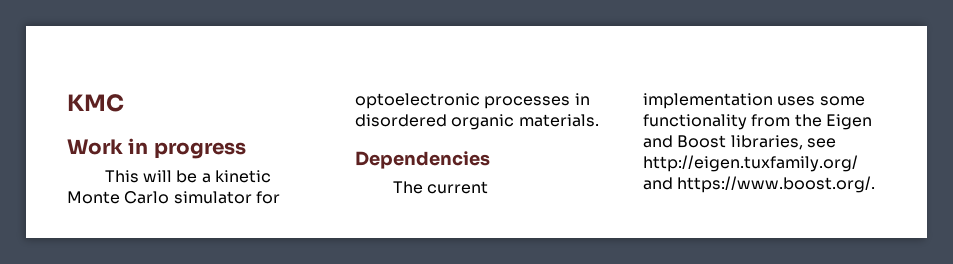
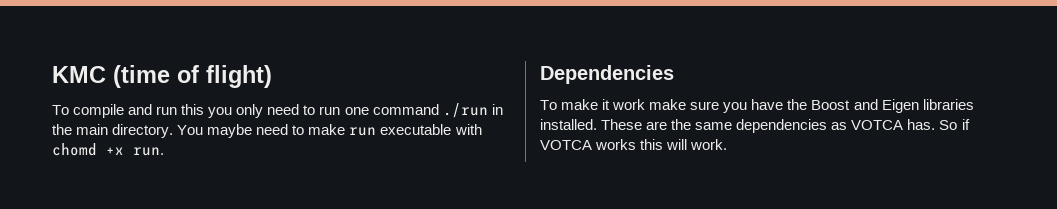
[67,138,246,159] [104,170,271,183] [67,191,280,204] [355,93,590,109] [355,114,599,130] [355,151,490,169] [392,181,488,194] [643,93,865,109] [643,114,872,130] [643,135,836,150] [643,155,858,172] [643,176,876,193] // Work in progress // This will be a kinetic Monte Carlo simulator for optoelectronic processes in disordered organic materials. // Dependencies // The current implementation uses some functionality from the Eigen and Boost libraries, see http://eigen.tuxfamily.org/ and https://www.boost.org/. -> [113,65,272,88] [52,103,503,118] [52,124,482,138] [52,143,164,156] [540,65,674,84] [540,99,974,113] [540,119,970,133] [540,139,728,150] (time of flight) // To compile and run this you only need to run one command ./run in the main directory. You maybe need to make run executable with chomd +x run. // Dependencies // To make it work make sure you have the Boost and Eigen libraries installed. These are the same dependencies as VOTCA has. So if VOTCA works this will work.

